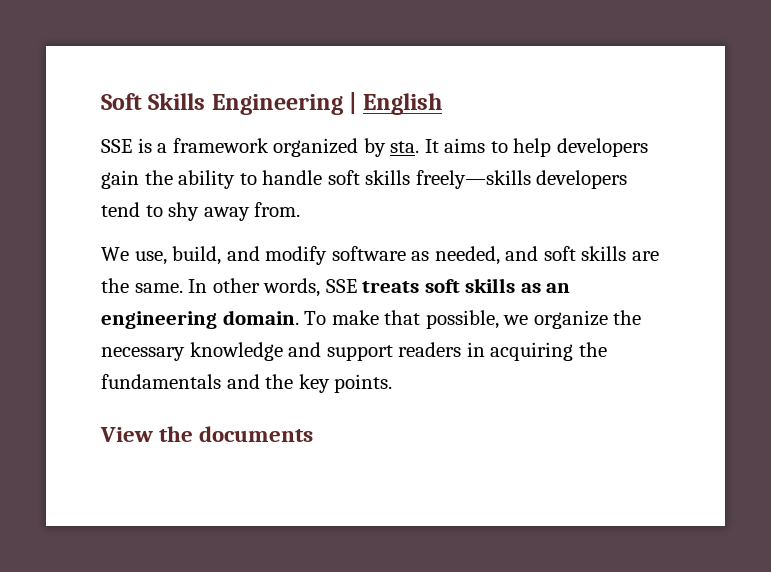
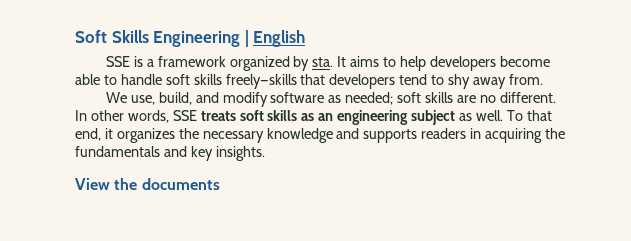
[101,170,236,189] gain the ability -> [499,56,550,67] [75,74,100,85] become able
(531, 179) none -> [300,74,326,85] that
[434,246,539,265] needed, and -> [345,92,394,105] needed;
[101,278,183,293] the same. -> [479,92,556,103] no different.
[222,310,608,329] domain. To make that possible, we organize -> [411,110,552,125] [75,128,175,143] subject as well. To that end, it organizes
[326,345,393,361] support -> [363,129,418,143] supports
[265,374,393,393] the key points. -> [190,146,265,161] key insights.

